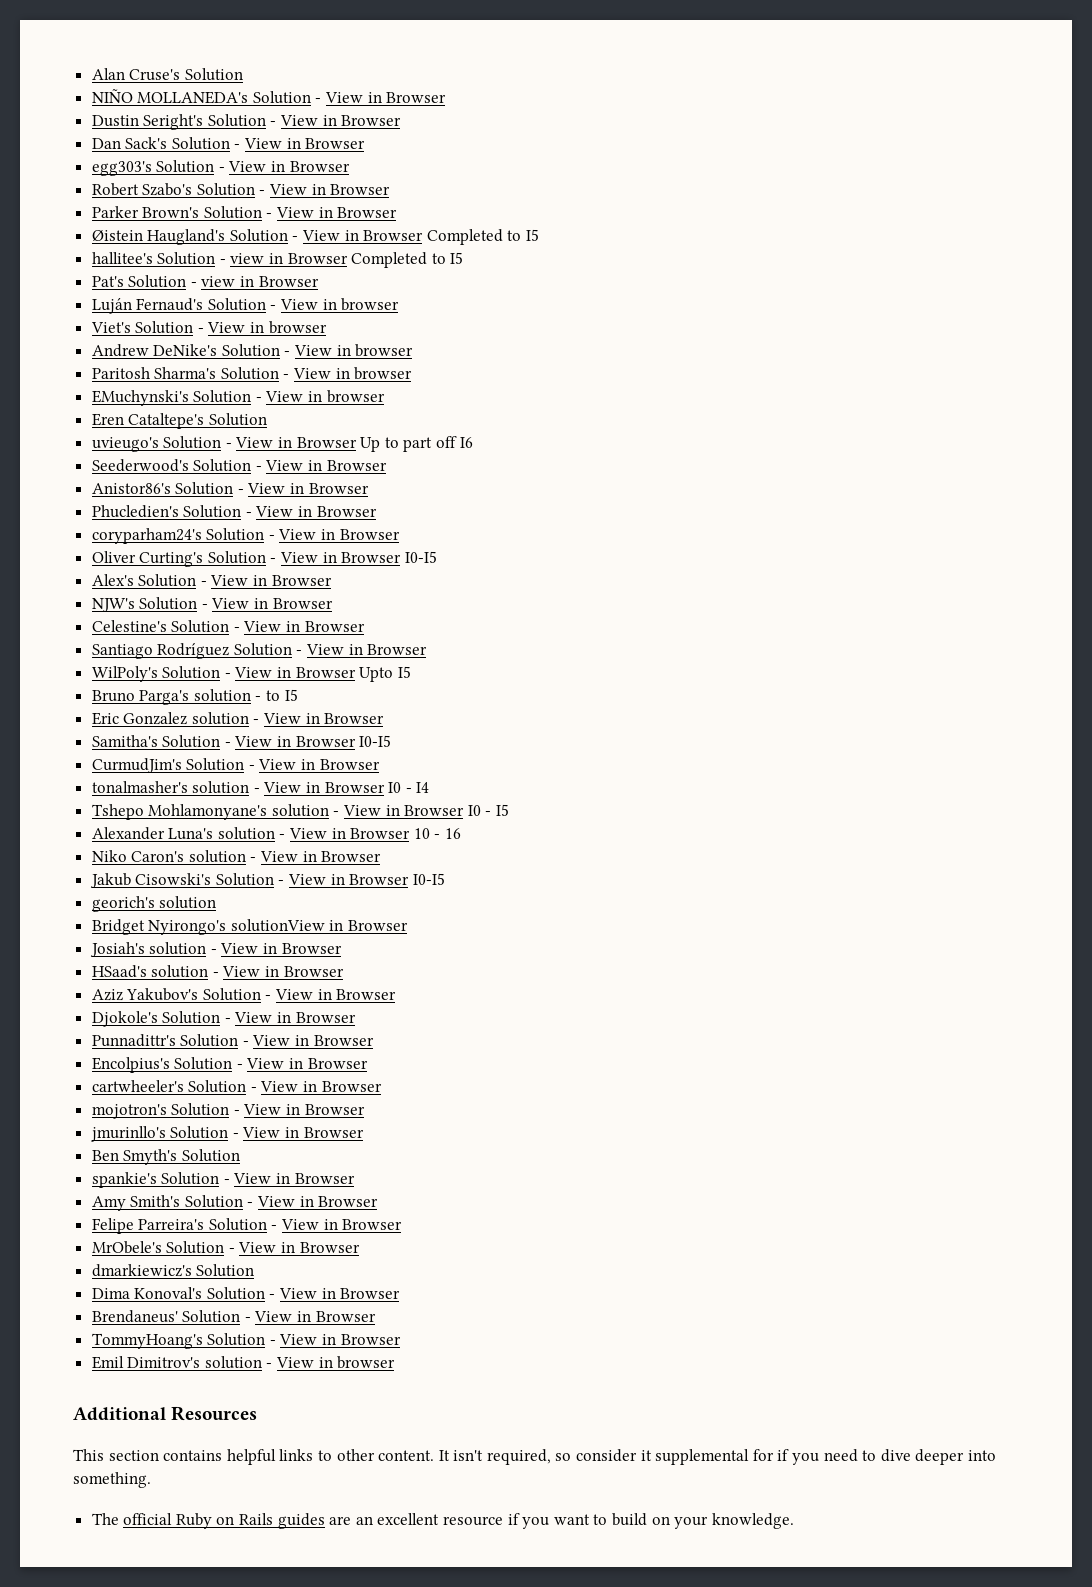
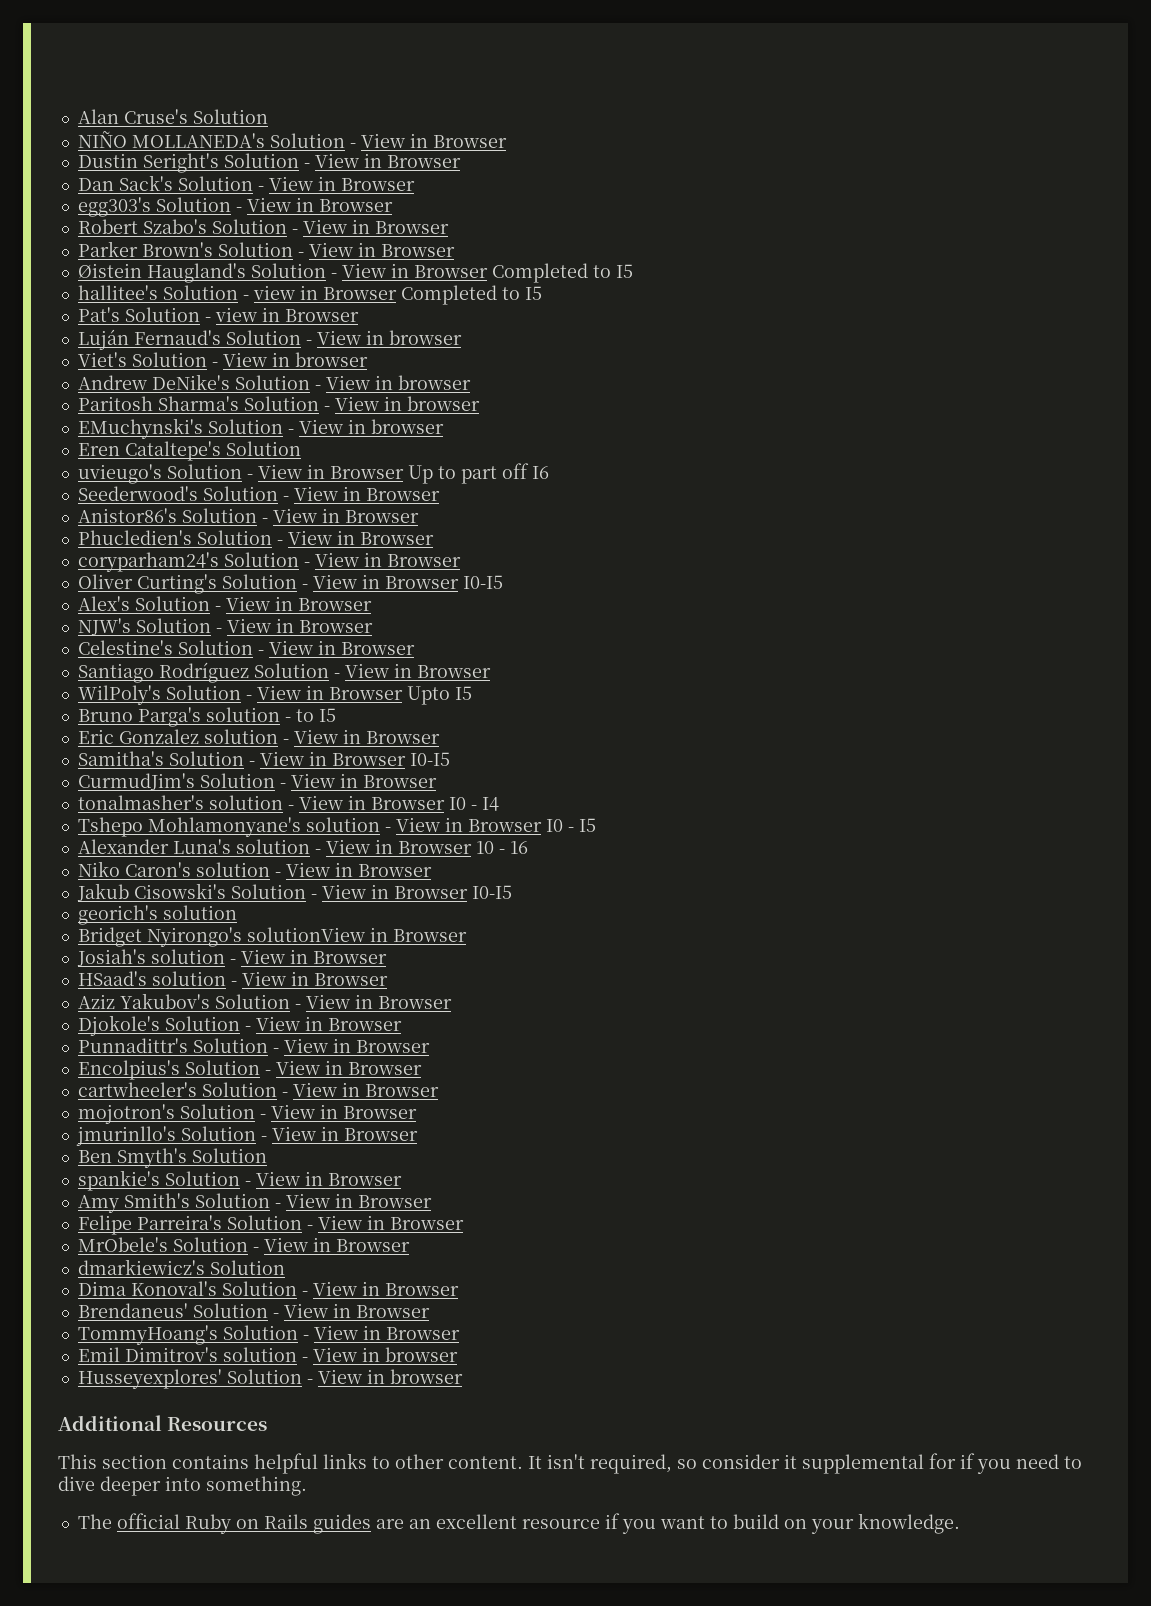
(396, 1362) none -> [77,1369,463,1389] // Husseyexplores' Solution - View in browser

